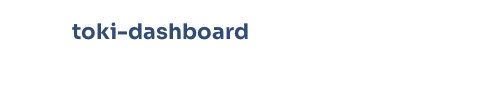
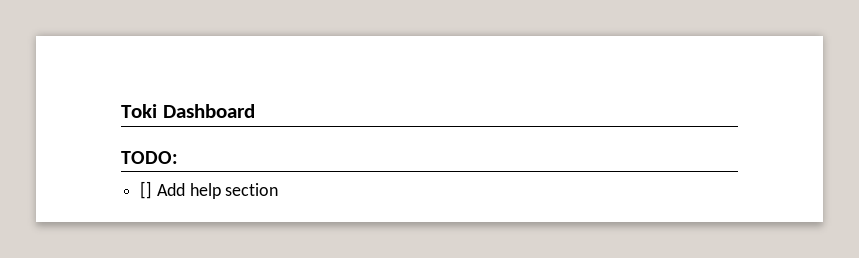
[72,22,249,40] toki-dashboard -> [121,104,255,118] [121,151,178,164] [140,181,279,199] Toki Dashboard // TODO: // [] Add help section

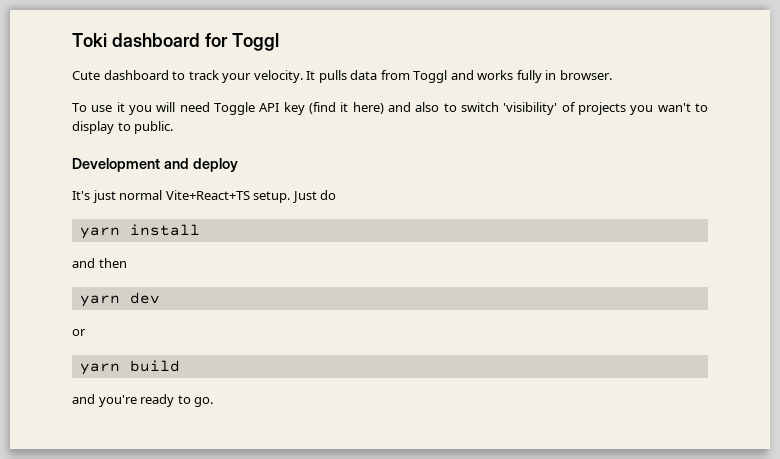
[162,104,255,118] [121,151,178,164] [140,181,279,199] Dashboard // TODO: // [] Add help section -> [111,33,279,51] [72,70,612,83] [72,102,708,115] [72,121,174,134] [72,158,238,172] [72,190,337,203] [79,224,200,239] [72,258,127,268] [79,292,160,307] [72,329,86,336] [79,360,180,375] [72,394,214,407] dashboard for Toggl // Cute dashboard to track your velocity. It pulls data from Toggl and works fully in browser. // To use it you will need Toggle API key (find it here) and also to switch 'visibility' of projects you wan't to display to public. // Development and deploy // It's just normal Vite+React+TS setup. Just do // yarn install // and then // yarn dev // or // yarn build // and you're ready to go.

